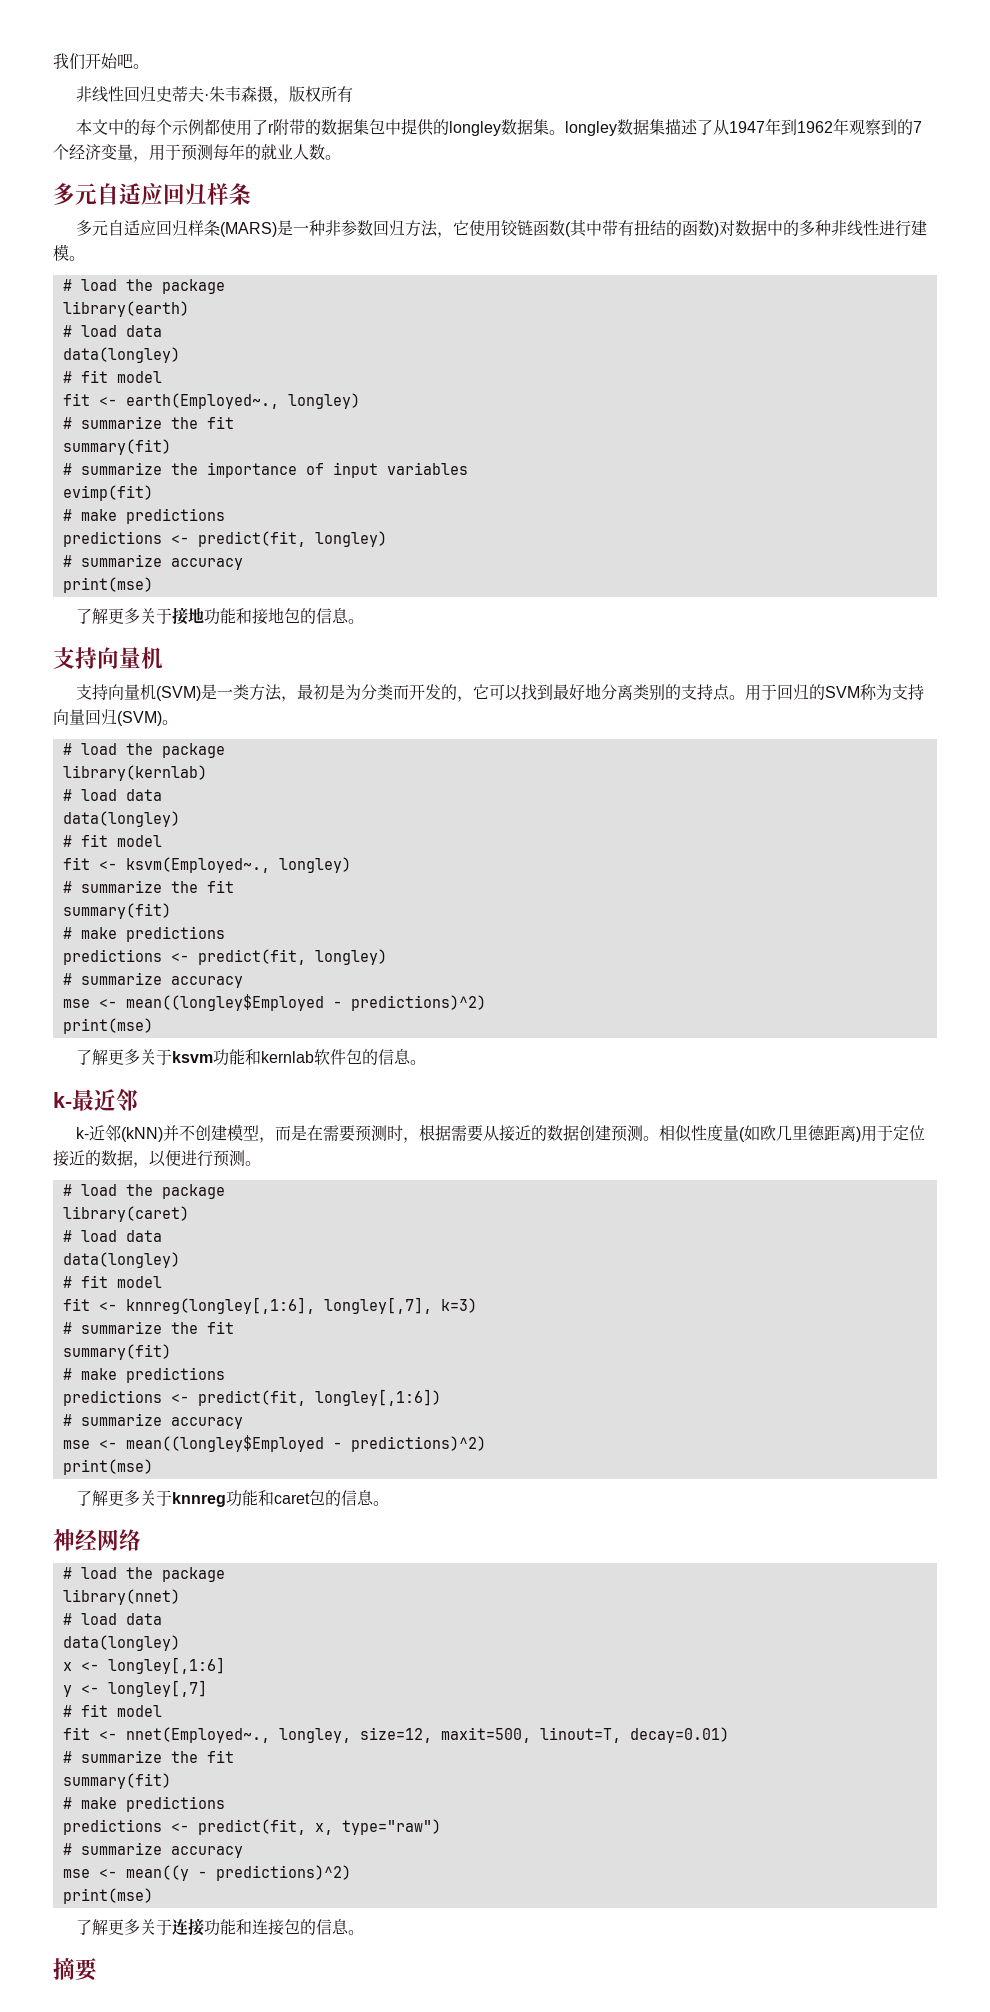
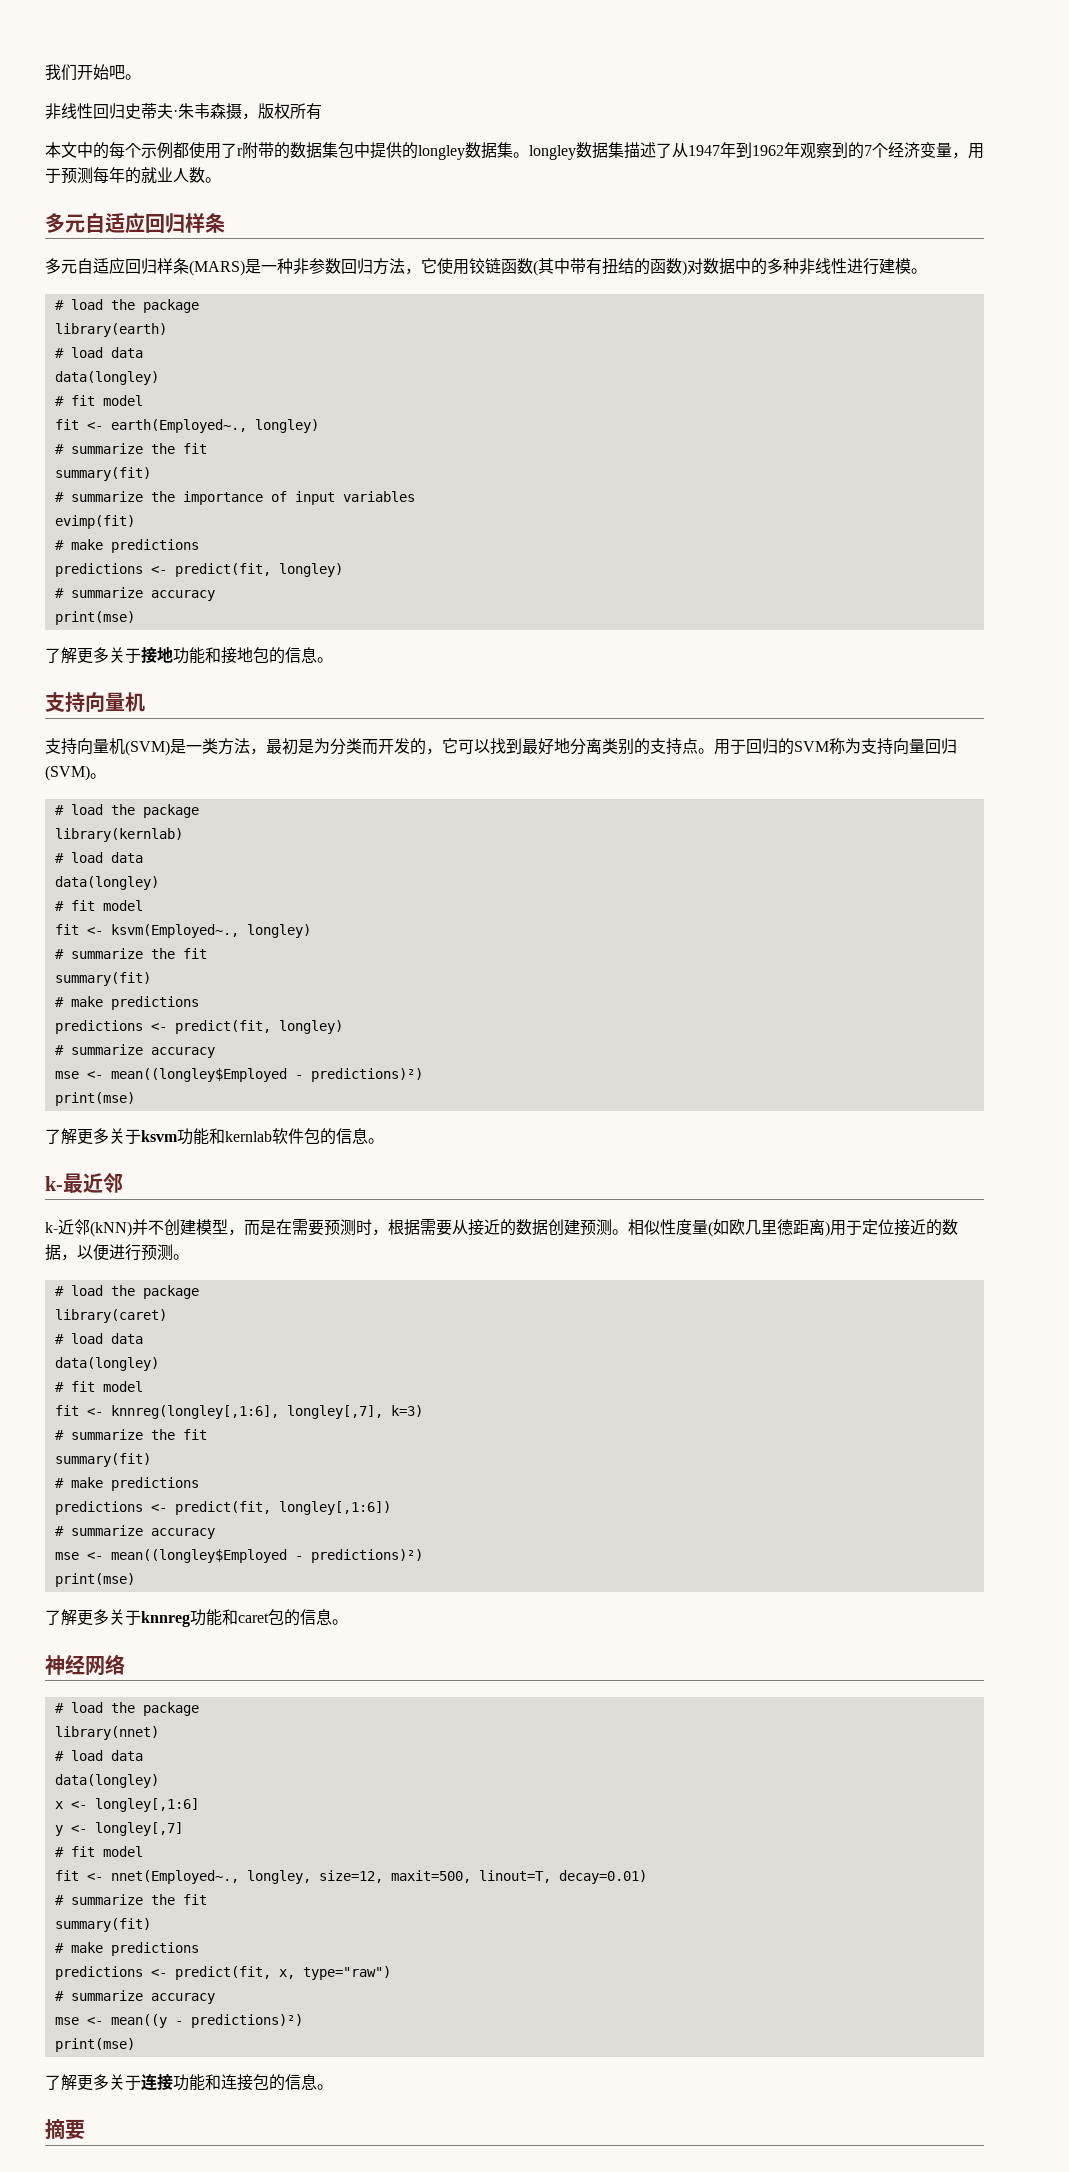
[350,995,486,1011] predictions)^2) -> [310,1068,423,1082] predictions)²)
[350,1436,486,1452] predictions)^2) -> [310,1549,423,1563] predictions)²)
[215,1865,351,1881] predictions)^2) -> [190,2014,303,2028] predictions)²)

